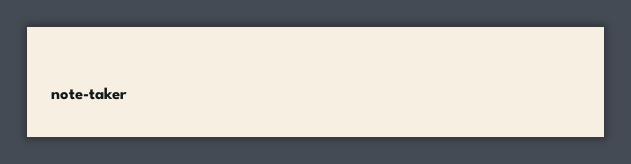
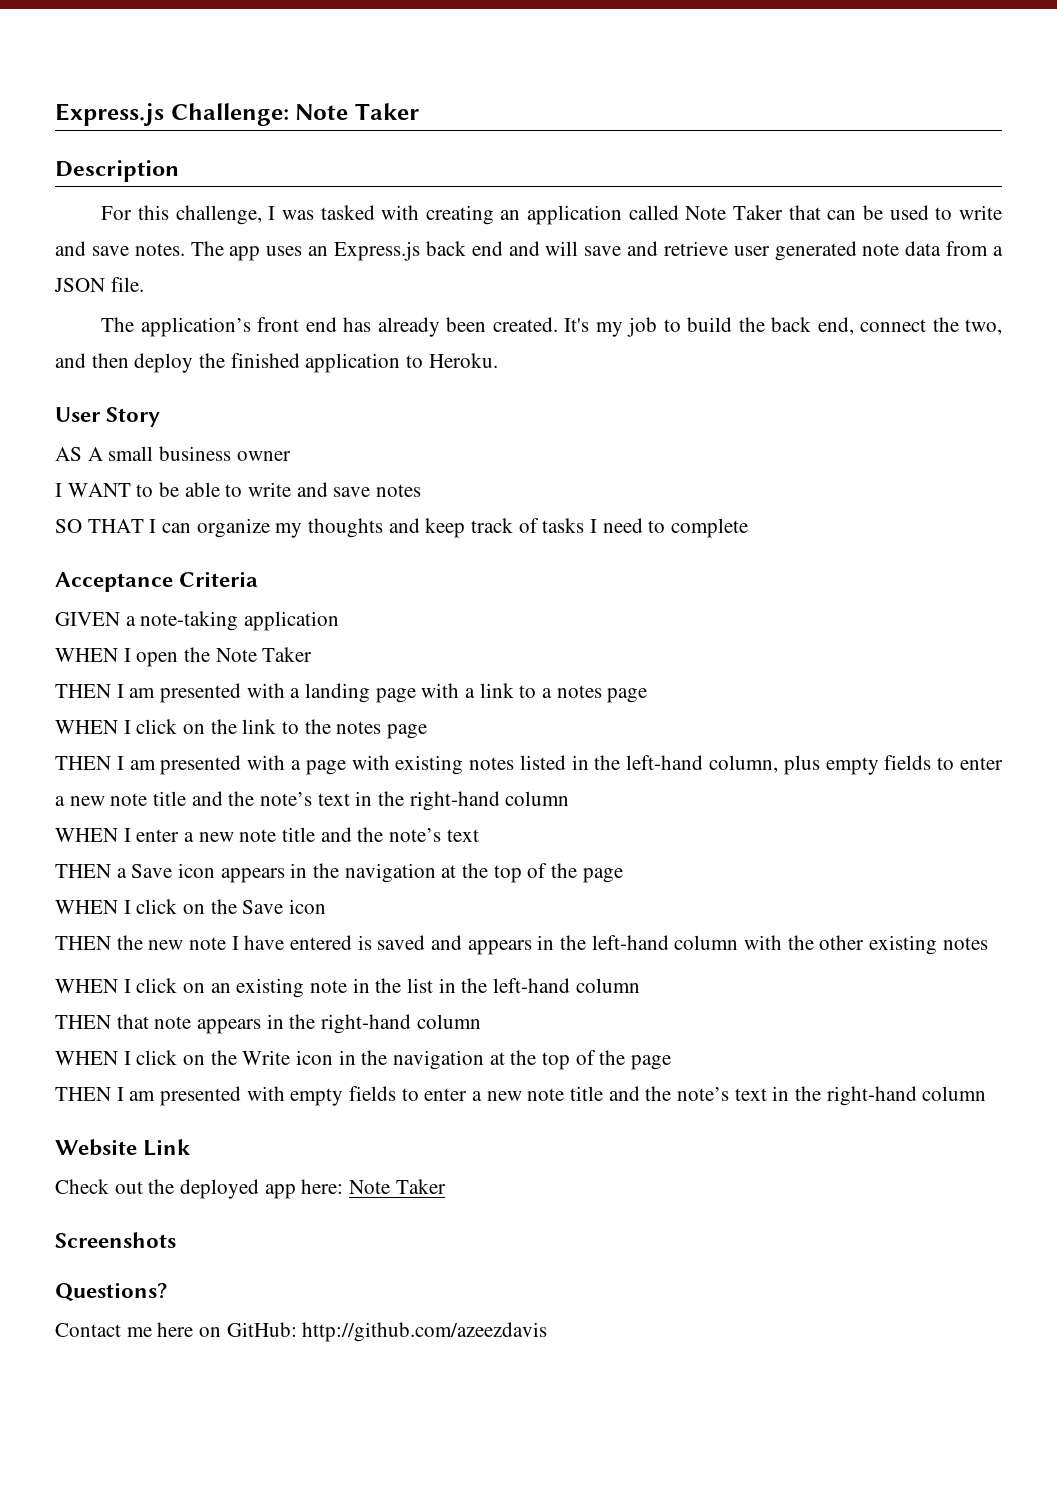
[51,87,127,100] note-taker -> [55,103,419,126] [55,160,179,182] [101,205,1002,225] [55,241,1004,261] [54,277,144,292] [101,317,1003,337] [55,353,498,373] [55,407,161,427] [55,446,291,461] [55,482,422,497] [55,518,749,538] [55,571,259,592] [55,611,340,631] [55,647,313,667] [55,683,648,703] [55,719,428,739] [55,755,1003,775] [55,791,570,811] [55,827,479,842] [55,863,623,883] [55,899,327,914] [55,935,988,955] [55,978,640,998] [55,1014,481,1034] [55,1050,672,1070] [55,1086,987,1106] [55,1139,191,1156] [55,1179,446,1199] [55,1232,176,1248] [55,1282,167,1302] [55,1322,548,1342] Express.js Challenge: Note Taker // Description // For this challenge, I was tasked with creating an application called Note Taker that can be used to write and save notes. The app uses an Express.js back end and will save and retrieve user generated note data from a JSON file. // The application’s front end has already been created. It's my job to build the back end, connect the two, and then deploy the finished application to Heroku. // User Story // AS A small business owner // I WANT to be able to write and save notes // SO THAT I can organize my thoughts and keep track of tasks I need to complete // Acceptance Criteria // GIVEN a note-taking application // WHEN I open the Note Taker // THEN I am presented with a landing page with a link to a notes page // WHEN I click on the link to the notes page // THEN I am presented with a page with existing notes listed in the left-hand column, plus empty fields to enter a new note title and the note’s text in the right-hand column // WHEN I enter a new note title and the note’s text // THEN a Save icon appears in the navigation at the top of the page // WHEN I click on the Save icon // THEN the new note I have entered is saved and appears in the left-hand column with the other existing notes // WHEN I click on an existing note in the list in the left-hand column // THEN that note appears in the right-hand column // WHEN I click on the Write icon in the navigation at the top of the page // THEN I am presented with empty fields to enter a new note title and the note’s text in the right-hand column // Website Link // Check out the deployed app here: Note Taker // Screenshots // Questions? // Contact me here on GitHub: http://github.com/azeezdavis

